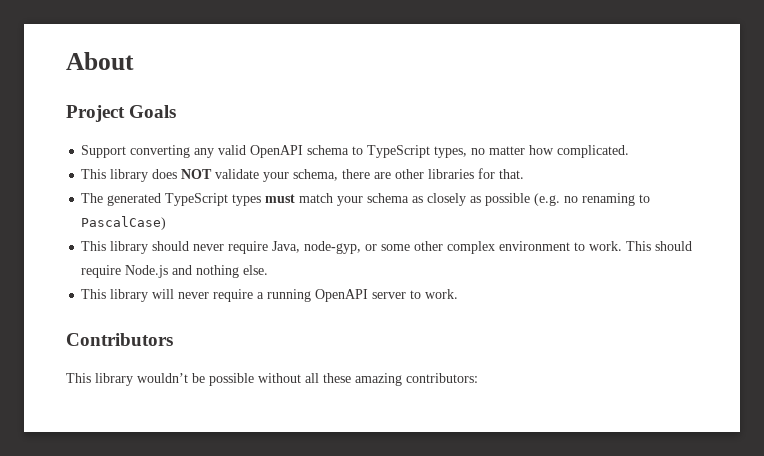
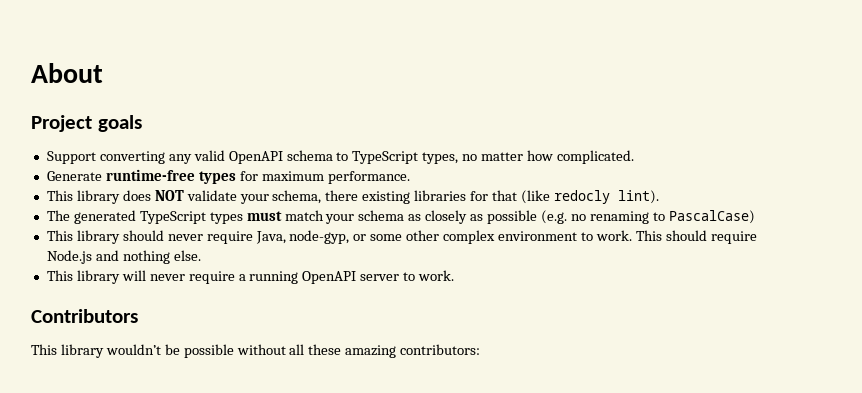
[129,105,177,118] Goals -> [97,115,142,132] goals
(630, 151) none -> [46,169,410,184] // Generate runtime-free types for maximum performance.
[374,168,525,179] are other libraries for that. -> [362,190,659,204] existing libraries for that (like redocly lint).

